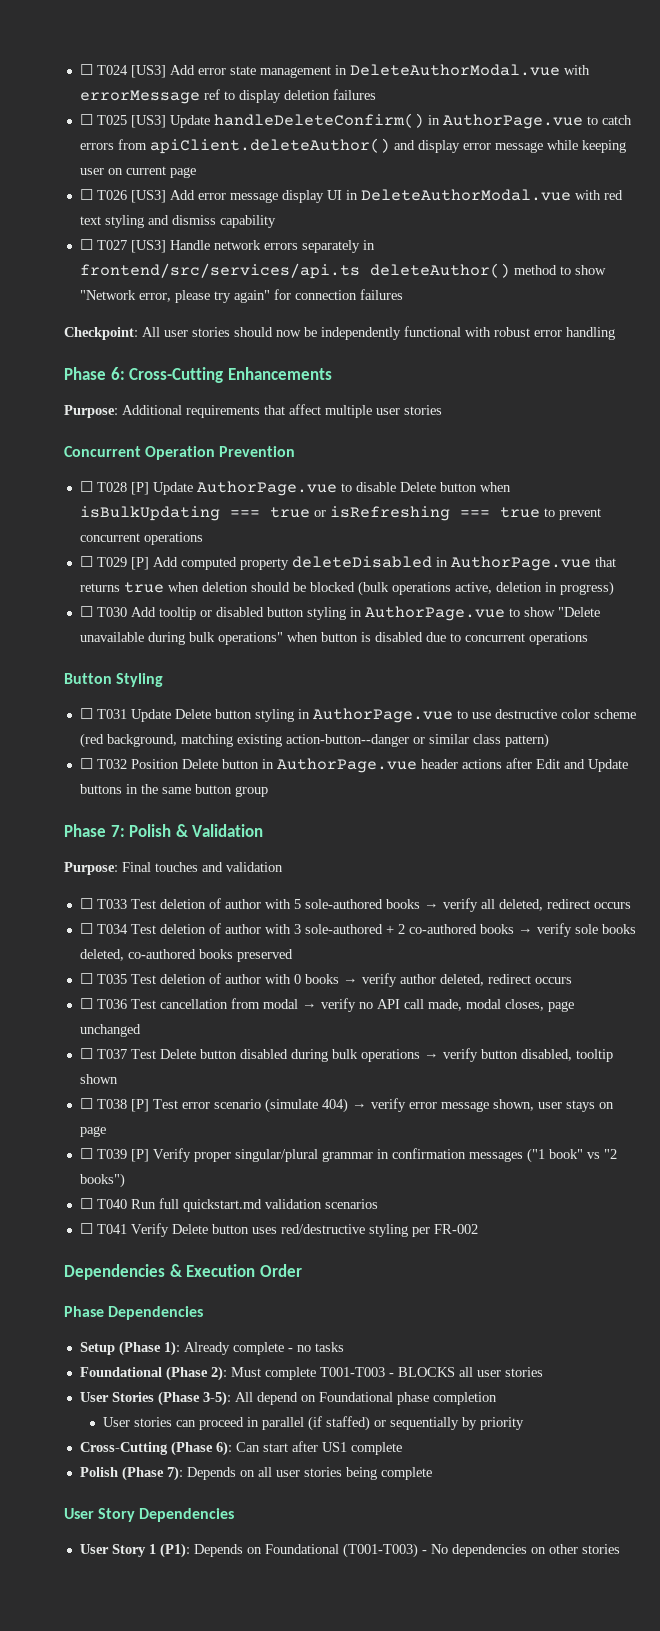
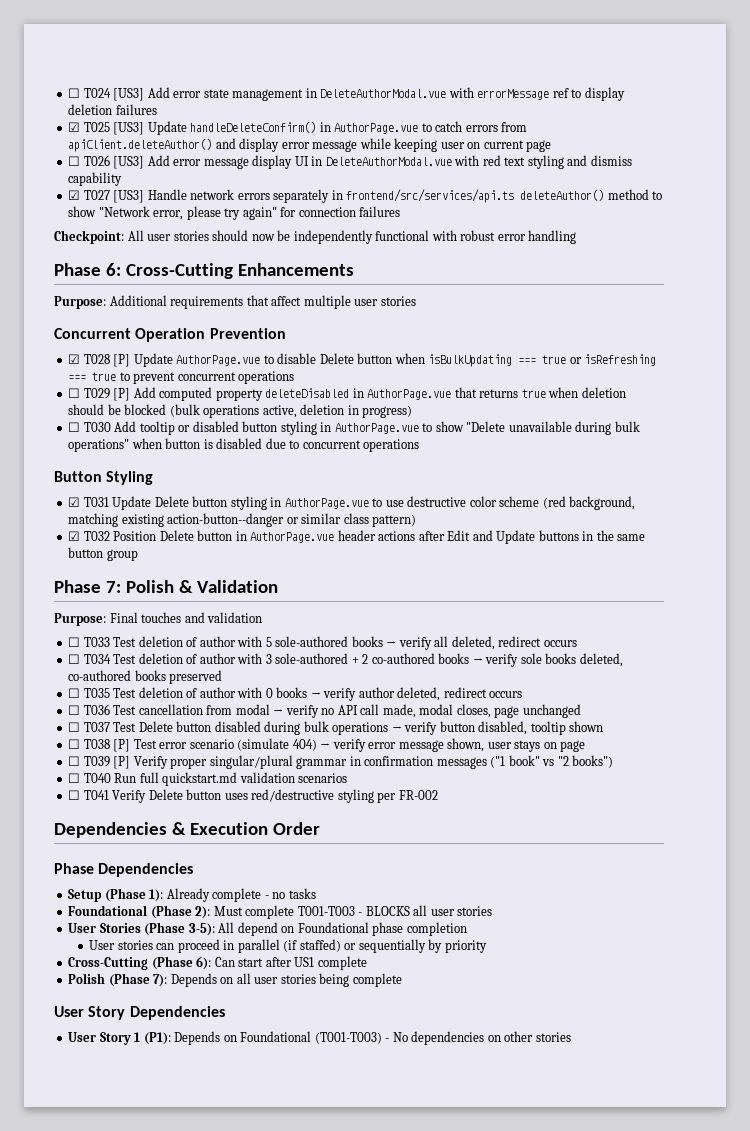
[79,114,93,125] ☐ -> [68,122,81,132] ☑
[79,239,93,250] ☐ -> [68,190,81,200] ☑
[79,481,93,492] ☐ -> [68,354,81,364] ☑
[79,708,93,719] ☐ -> [68,497,81,507] ☑
[79,758,93,769] ☐ -> [68,531,81,541] ☑

